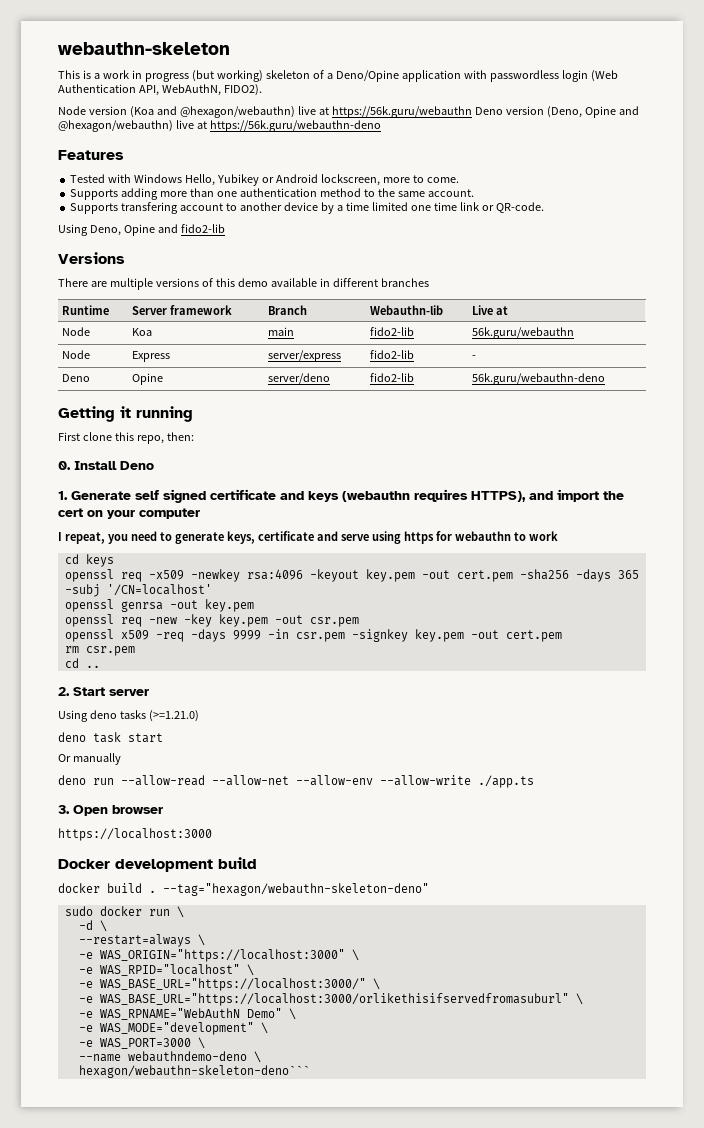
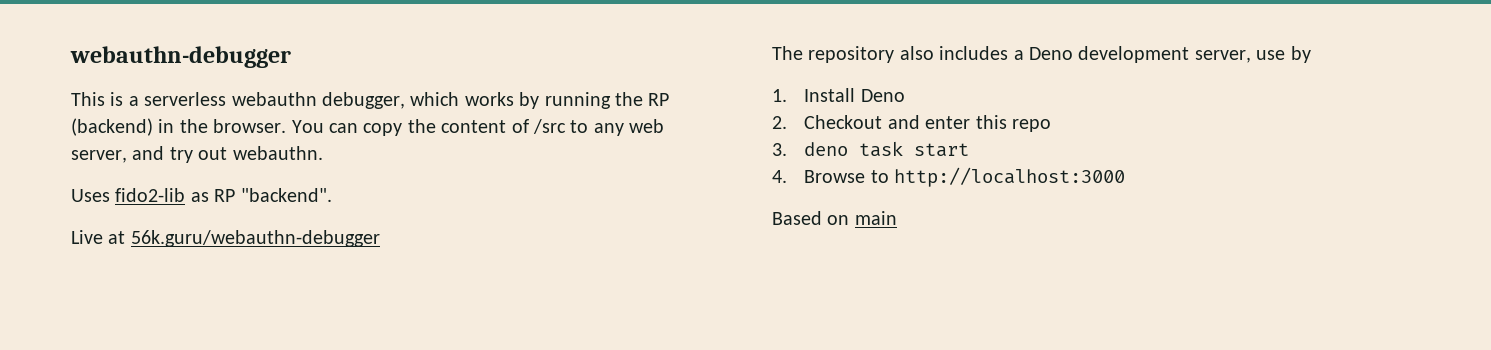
[58,42,230,55] webauthn-skeleton -> [70,46,291,68] webauthn-debugger
[102,70,618,82] [58,84,262,96] [58,106,639,118] [58,120,381,132] [58,150,124,160] [70,174,459,186] [70,188,474,200] [70,202,544,214] [58,224,225,236] [58,252,125,264] [58,278,429,290] [62,305,110,315] [132,305,233,315] [268,305,308,315] [370,305,444,315] [472,305,509,315] [62,327,91,336] [132,328,153,336] [268,327,295,336] [370,327,415,336] [472,327,575,339] [62,350,91,359] [132,351,171,362] [268,350,342,362] [370,350,415,359] [472,355,477,359] [62,374,91,382] [132,373,164,385] [268,373,331,384] [370,373,415,382] [472,373,606,385] [58,406,193,422] [58,432,194,444] [58,461,154,470] [58,489,624,503] [58,508,200,519] [58,531,558,544] [64,554,114,567] [64,569,639,582] [64,584,212,597] [64,599,254,612] [64,614,359,627] [64,629,562,642] [64,646,135,656] [64,658,100,668] [58,687,149,696] [58,710,199,722] [58,732,163,743] [58,753,121,765] [58,775,534,788] [58,805,163,816] [58,828,212,841] [58,857,257,872] [58,883,429,896] [64,906,184,918] [78,920,107,932] [78,934,205,947] [78,949,359,962] [78,964,254,976] [78,978,380,991] [78,993,583,1006] [78,1008,296,1020] [78,1022,268,1035] [78,1037,205,1049] [78,1051,261,1063] [78,1065,310,1078] work in progress (but working) skeleton of a Deno/Opine application with passwordless login (Web Authentication API, WebAuthN, FIDO2). // Node version (Koa and @hexagon/webauthn) live at https://56k.guru/webauthn Deno version (Deno, Opine and @hexagon/webauthn) live at https://56k.guru/webauthn-deno // Features // Tested with Windows Hello, Yubikey or Android lockscreen, more to come. // Supports adding more than one authentication method to the same account. // Supports transfering account to another device by a time limited one time link or QR-code. // Using Deno, Opine and fido2-lib // Versions // There are multiple versions of this demo available in different branches // Runtime | Server framework | Branch | Webauthn-lib | Live at // Node | Koa | main | fido2-lib | 56k.guru/webauthn // Node | Express | server/express | fido2-lib | - // Deno | Opine | server/deno | fido2-lib | 56k.guru/webauthn-deno // Getting it running // First clone this repo, then: // 0. Install Deno // 1. Generate self signed certificate and keys (webauthn requires HTTPS), and import the cert on your computer // I repeat, you need to generate keys, certificate and serve using https for webauthn to work // cd keys // openssl req -x509 -newkey rsa:4096 -keyout key.pem -out cert.pem -sha256 -days 365 -subj '/CN=localhost' // openssl genrsa -out key.pem // openssl req -new -key key.pem -out csr.pem // openssl x509 -req -days 9999 -in csr.pem -signkey key.pem -out cert.pem // rm csr.pem // cd .. // 2. Start server // Using deno tasks (>=1.21.0) // deno task start // Or manually // deno run --allow-read --allow-net --allow-env --allow-write ./app.ts // 3. Open browser // https://localhost:3000 // Docker development build // docker build . --tag="hexagon/webauthn-skeleton-deno" // sudo docker run \ // -d \ // --restart=always \ // -e WAS_ORIGIN="https://localhost:3000" \ // -e WAS_RPID="localhost" \ // -e WAS_BASE_URL="https://localhost:3000/" \ // -e WAS_BASE_URL="https://localhost:3000/orlikethisifservedfromasuburl" \ // -e WAS_RPNAME="WebAuthN Demo" \ // -e WAS_MODE="development" \ // -e WAS_PORT=3000 \ // --name webauthndemo-deno \ // hexagon/webauthn-skeleton-deno``` -> [144,92,670,109] [71,118,665,136] [71,146,323,163] [71,188,332,202] [71,230,380,247] [772,46,1311,63] [772,88,905,102] [772,115,1051,132] [772,141,970,157] [772,167,1126,187] [772,211,897,225] serverless webauthn debugger, which works by running the RP (backend) in the browser. You can copy the content of /src to any web server, and try out webauthn. // Uses fido2-lib as RP "backend". // Live at 56k.guru/webauthn-debugger // The repository also includes a Deno development server, use by // 1. Install Deno // 2. Checkout and enter this repo // 3. deno task start // 4. Browse to http://localhost:3000 // Based on main

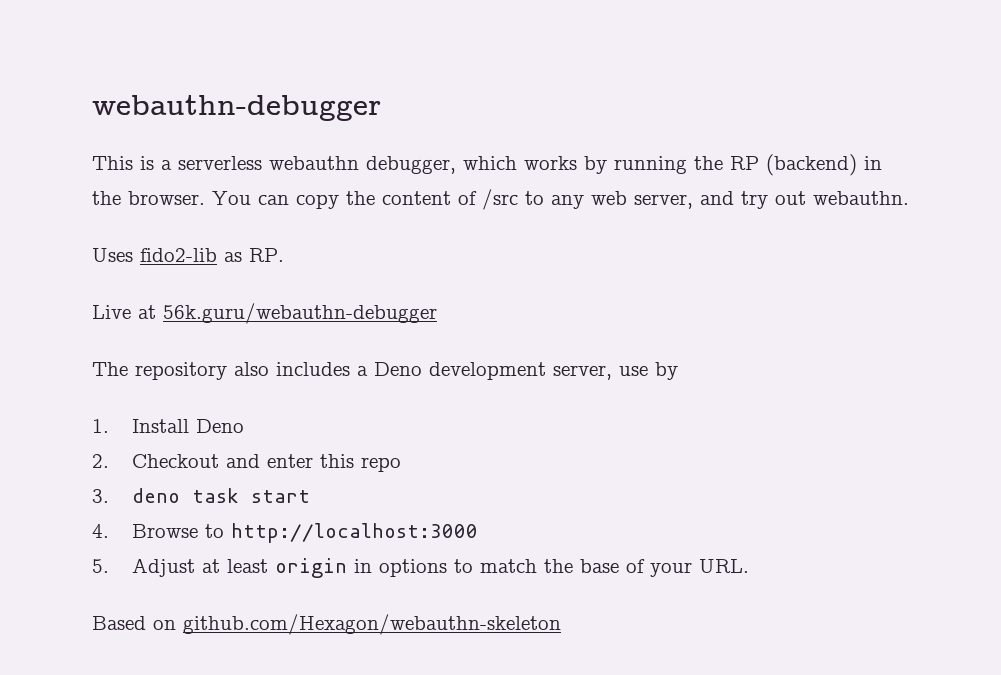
[214,188,332,202] RP "backend". -> [249,248,284,262] RP.
(1126, 177) none -> [92,558,749,578] // 5. Adjust at least origin in options to match the base of your URL.
[854,211,897,225] main -> [183,614,561,635] github.com/Hexagon/webauthn-skeleton

